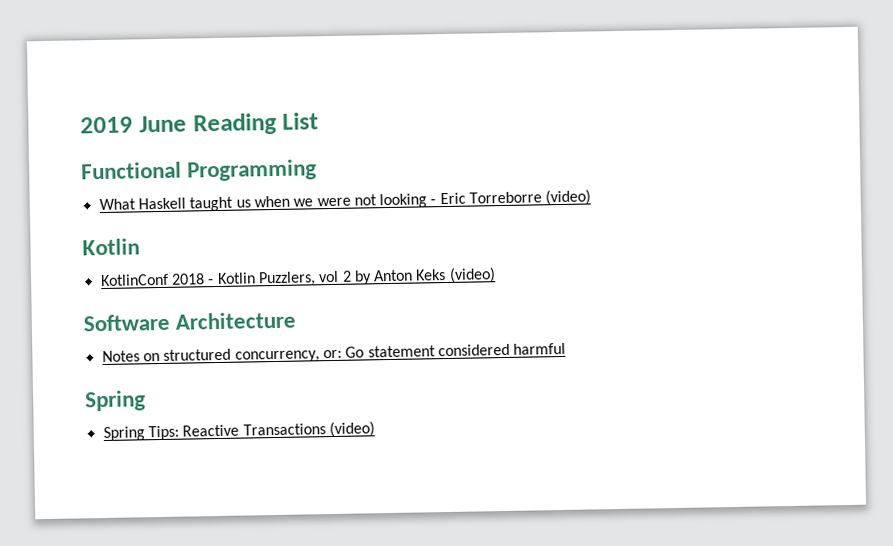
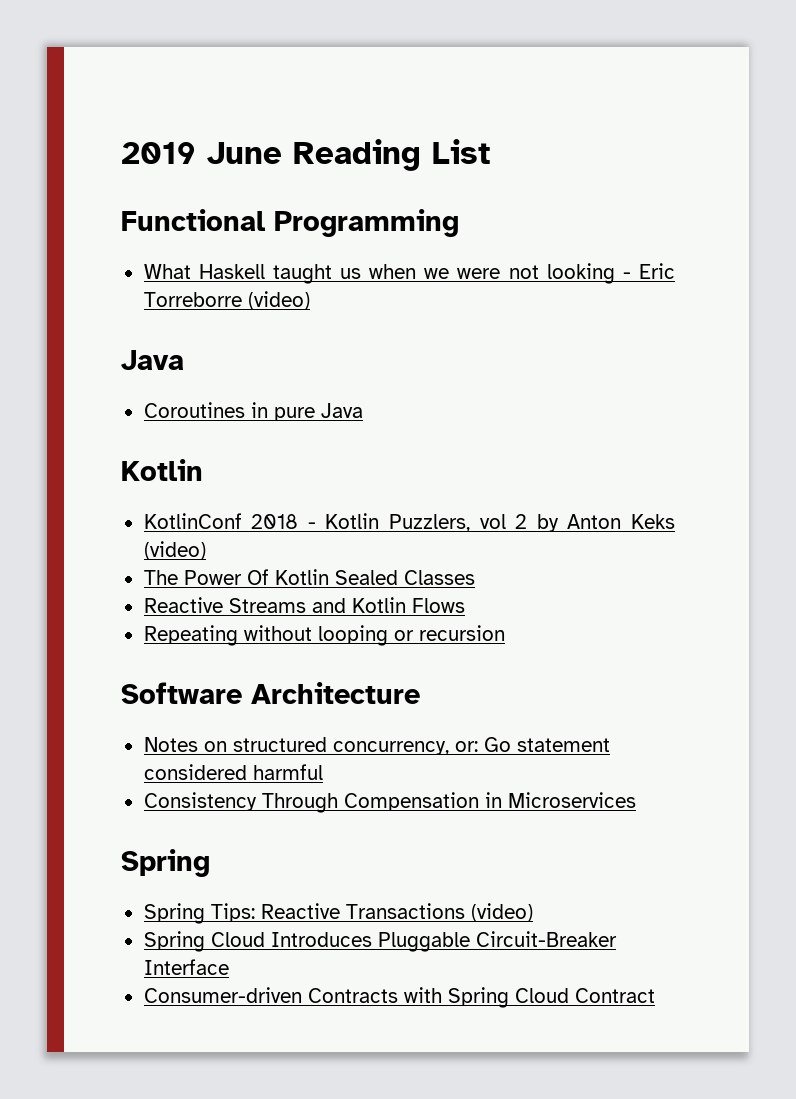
(592, 197) none -> [121,350,184,370] [143,402,363,421] // Java // Coroutines in pure Java
(496, 275) none -> [143,569,475,585] [143,597,465,613] [143,625,505,646] // The Power Of Kotlin Sealed Classes // Reactive Streams and Kotlin Flows // Repeating without looping or recursion
(567, 348) none -> [143,792,636,813] // Consistency Through Compensation in Microservices
(375, 429) none -> [143,931,617,952] [143,959,229,975] [143,987,655,1008] // Spring Cloud Introduces Pluggable Circuit-Breaker Interface // Consumer-driven Contracts with Spring Cloud Contract

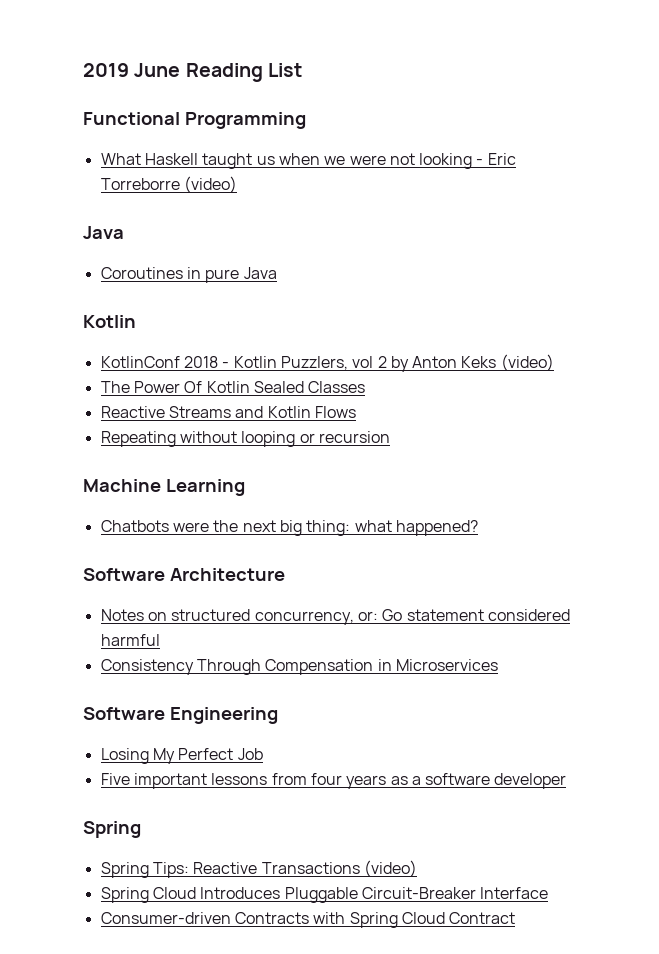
(505, 633) none -> [83,479,245,496] [100,520,478,536] // Machine Learning // Chatbots were the next big thing: what happened?
(636, 800) none -> [83,707,278,724] [100,748,263,764] [100,773,567,789] // Software Engineering // Losing My Perfect Job // Five important lessons from four years as a software developer

